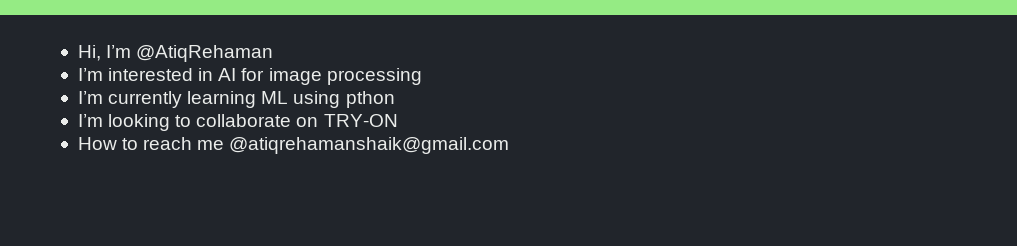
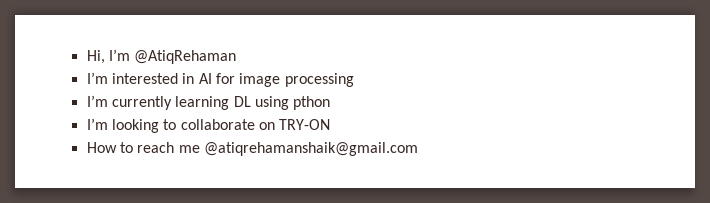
[261,91,289,104] ML -> [233,96,251,107] DL

